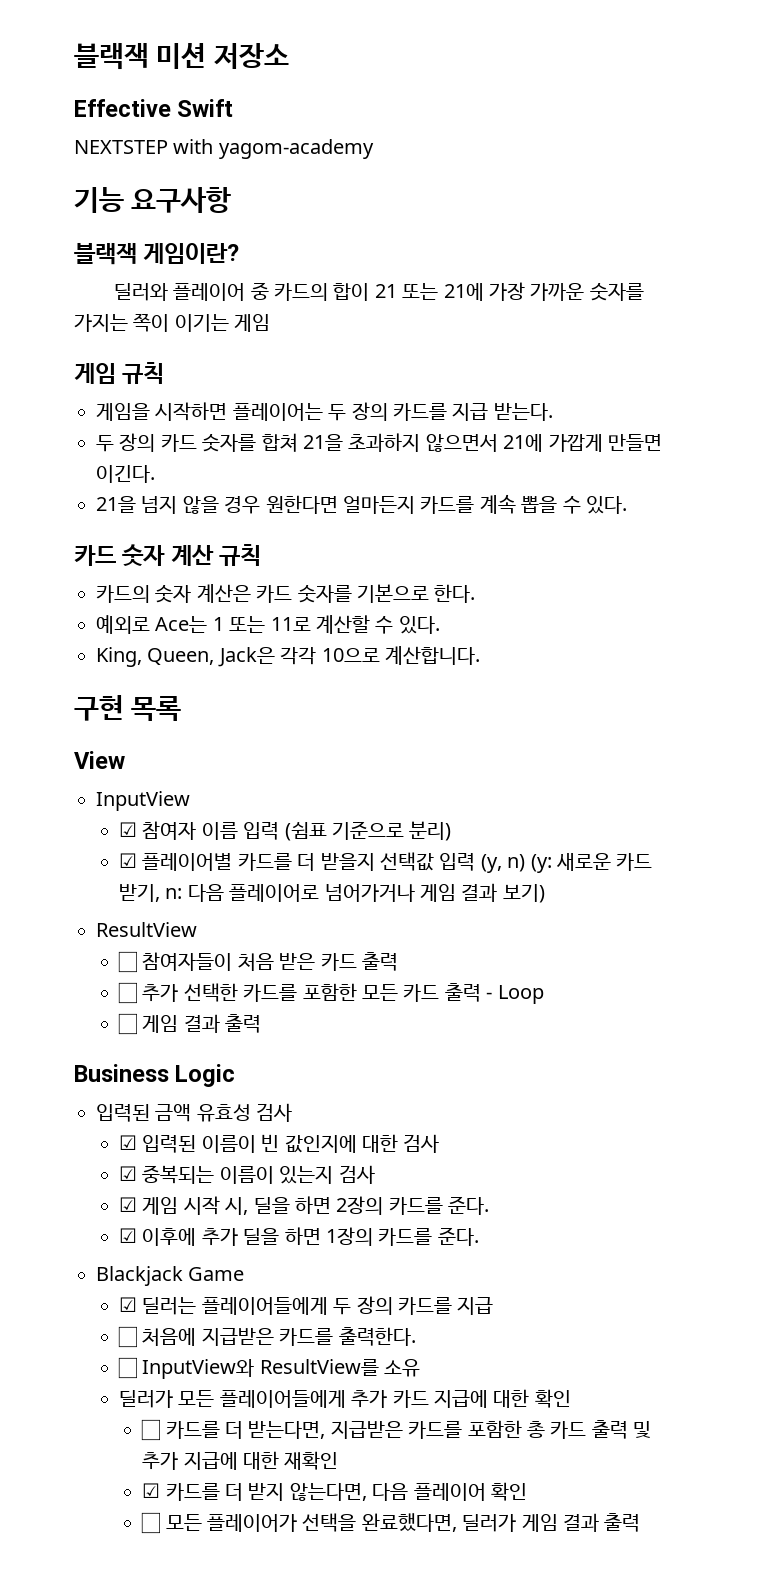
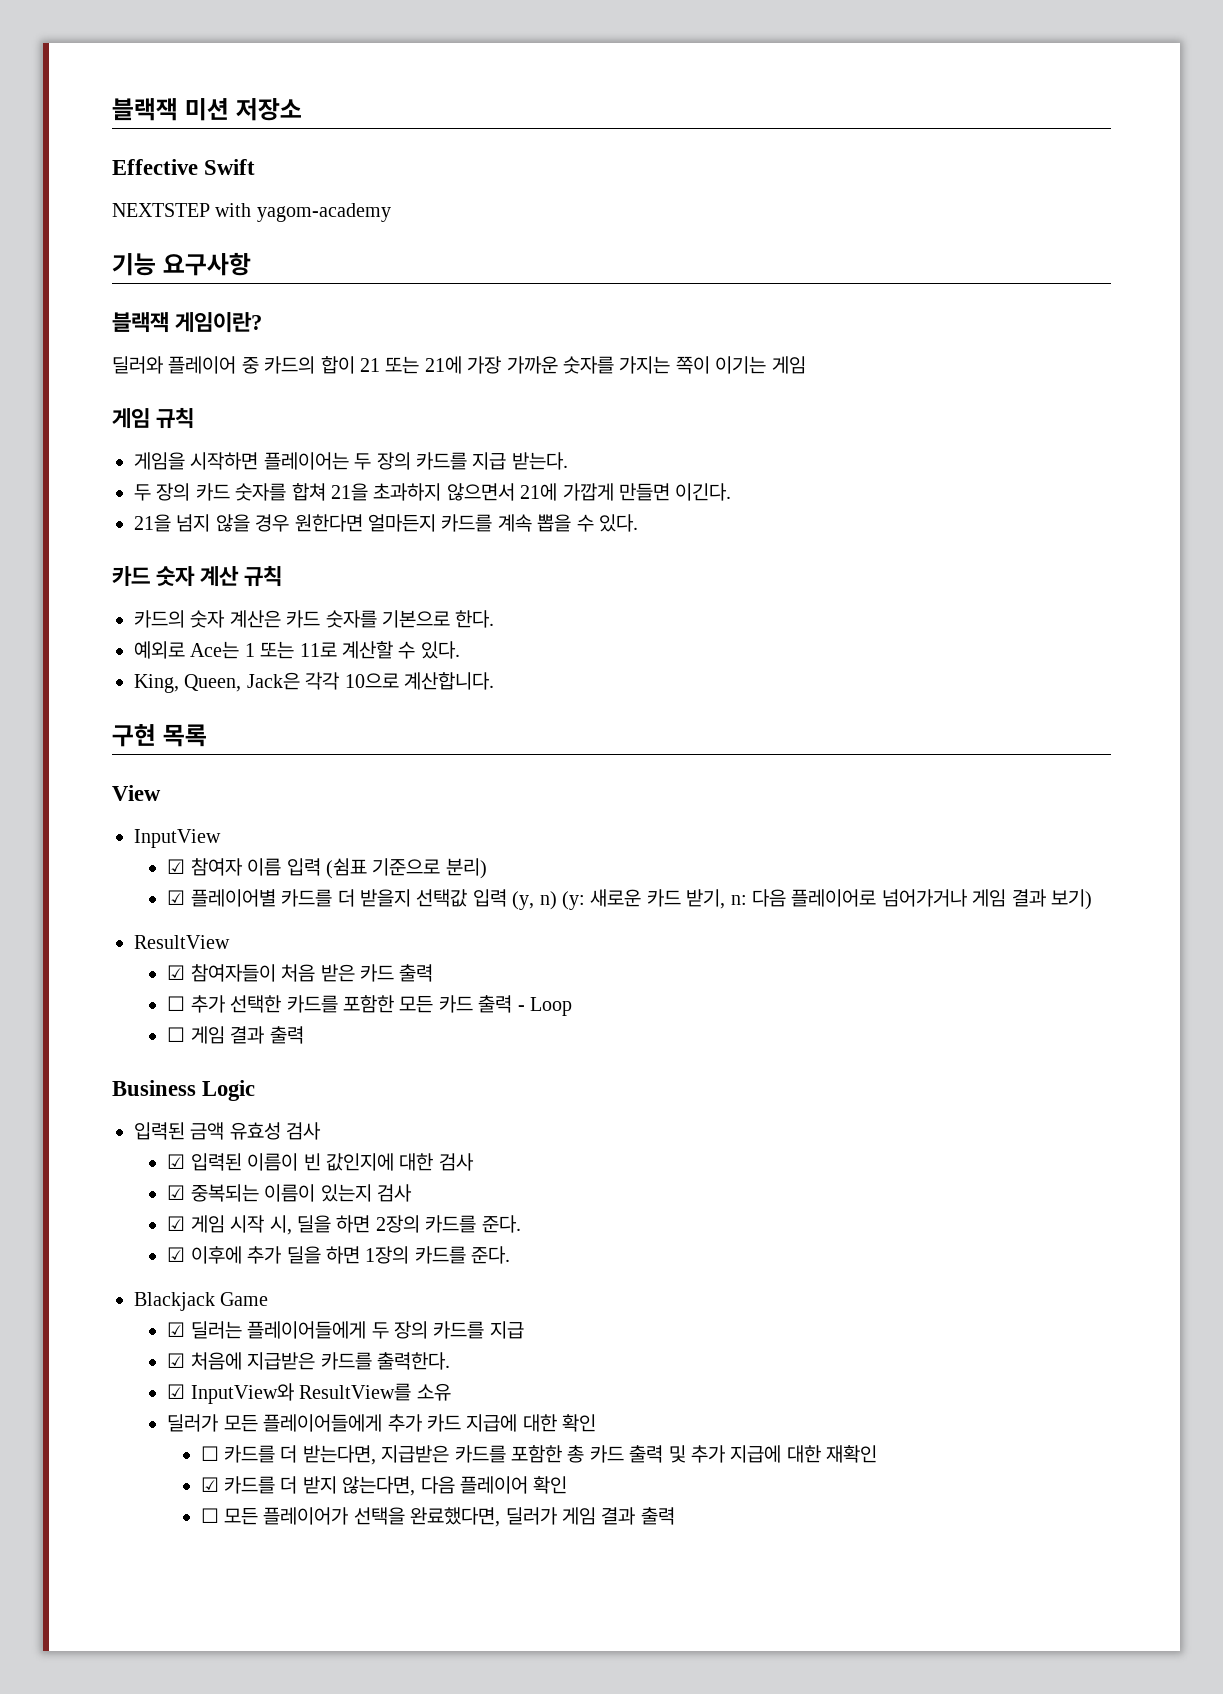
[118,951,138,973] ☐ -> [167,965,186,980] ☑
[118,1326,138,1348] ☐ -> [167,1353,186,1368] ☑
[118,1357,138,1379] ☐ -> [167,1384,186,1399] ☑

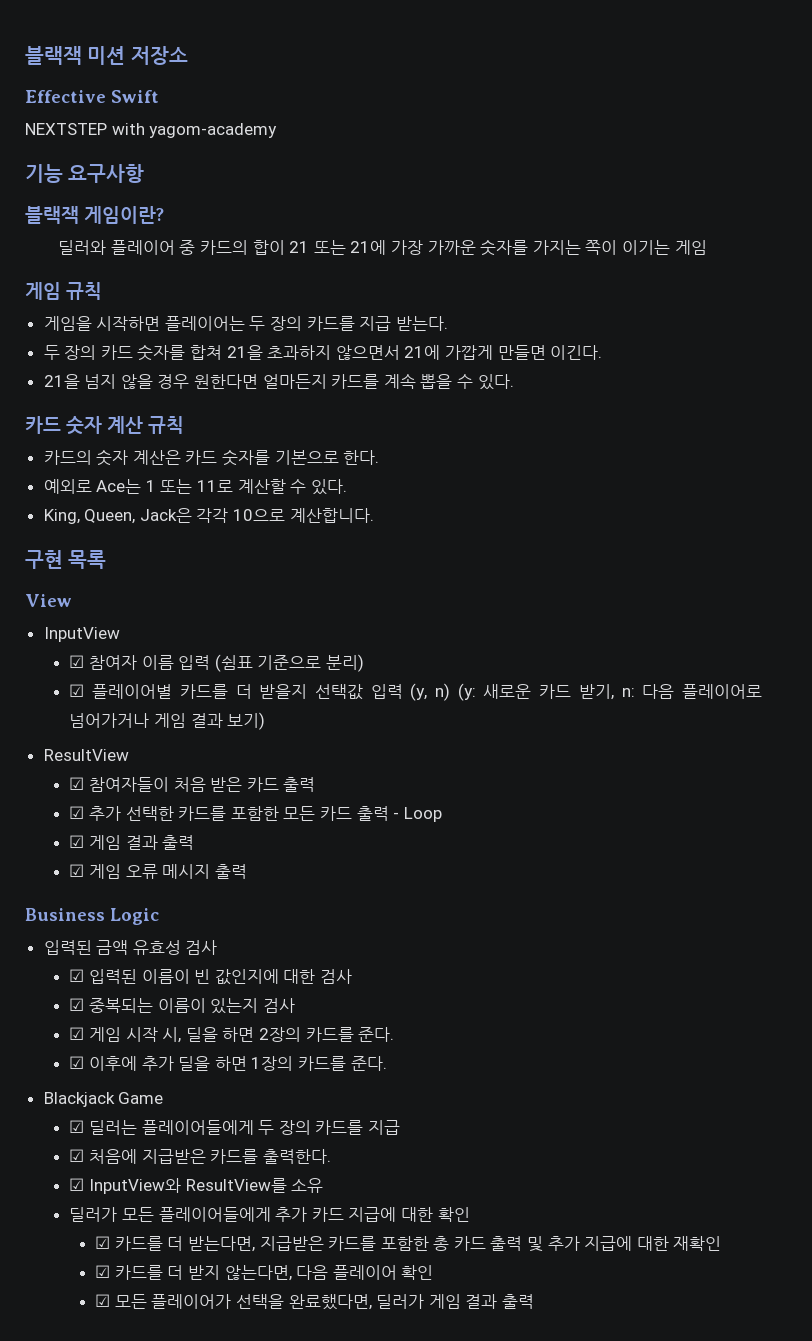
[167,996,186,1011] ☐ -> [69,806,85,819] ☑
[167,1026,304,1044] ☐ 게임 결과 출력 -> [69,835,195,850] [69,864,247,879] ☑ 게임 결과 출력 // ☑ 게임 오류 메시지 출력
[200,1446,219,1461] ☐ -> [95,1236,111,1249] ☑
[200,1508,219,1523] ☐ -> [95,1294,111,1307] ☑

